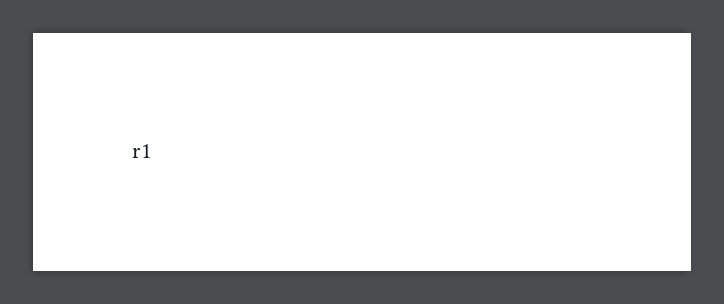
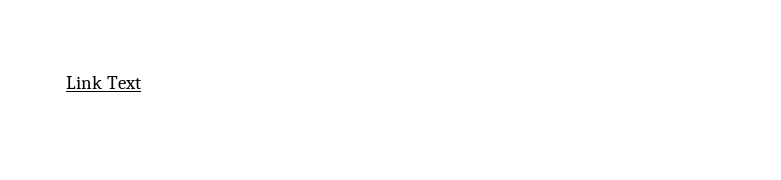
[132,144,152,158] r1 -> [66,75,143,89] Link Text

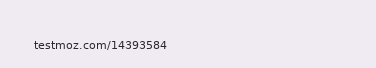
[66,75,143,89] Link Text -> [34,41,167,50] testmoz.com/14393584

